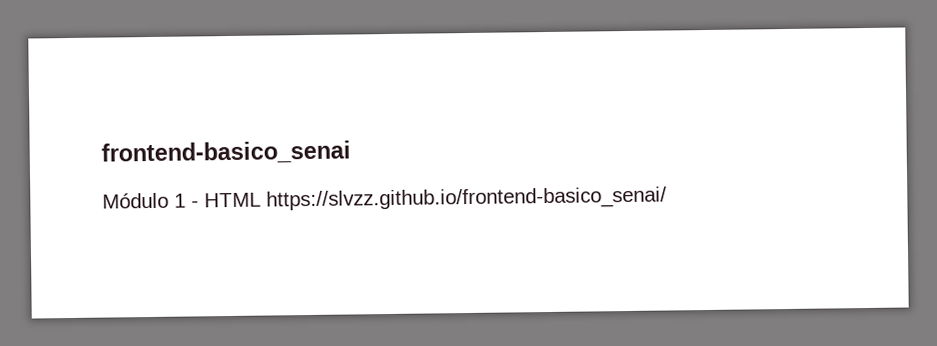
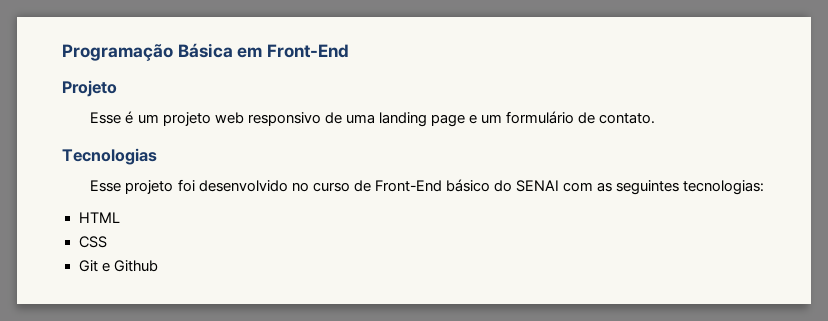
[101,140,351,165] [102,186,667,212] frontend-basico_senai // Módulo 1 - HTML https://slvzz.github.io/frontend-basico_senai/ -> [62,43,350,61] [62,80,117,97] [90,111,656,127] [62,148,157,165] [90,179,765,195] [78,212,120,223] [78,236,107,248] [78,260,158,272] Programação Básica em Front-End // Projeto // Esse é um projeto web responsivo de uma landing page e um formulário de contato. // Tecnologias // Esse projeto foi desenvolvido no curso de Front-End básico do SENAI com as seguintes tecnologias: // HTML // CSS // Git e Github

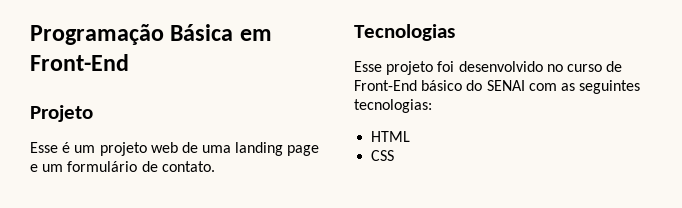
[247,112,321,126] responsivo -> (178, 147) none
[78,260,158,272] // Git e Github -> (395, 155) none

